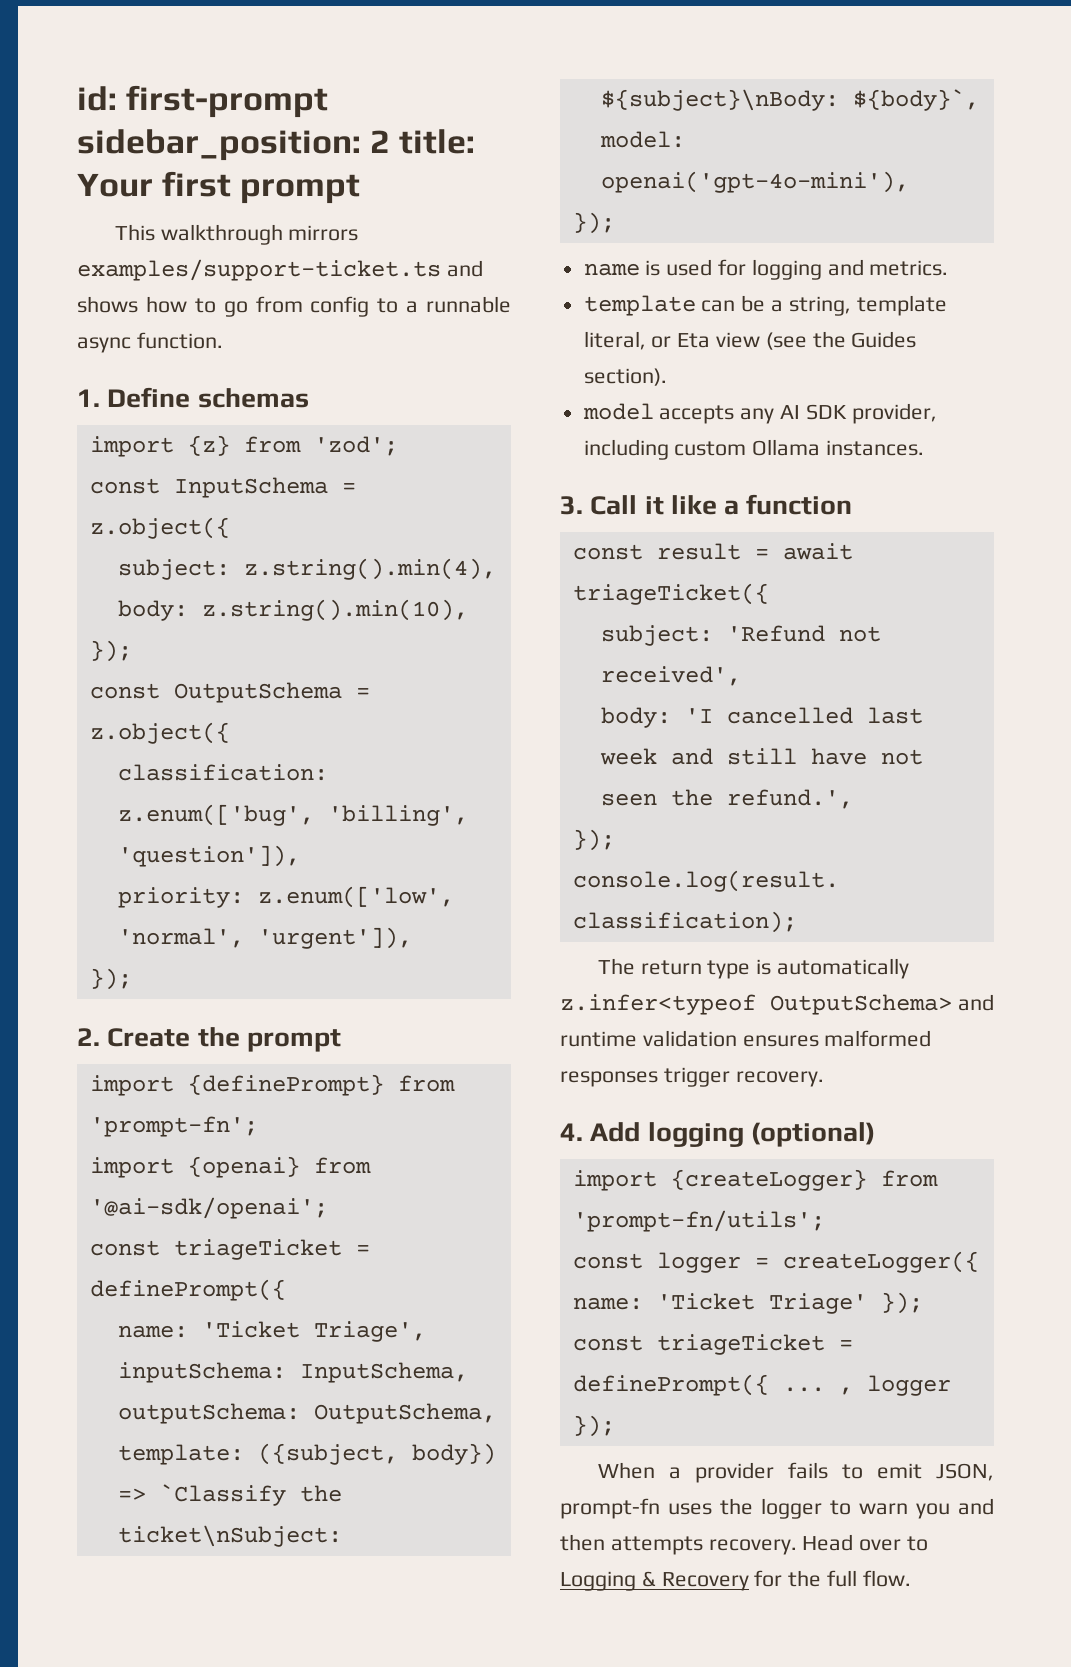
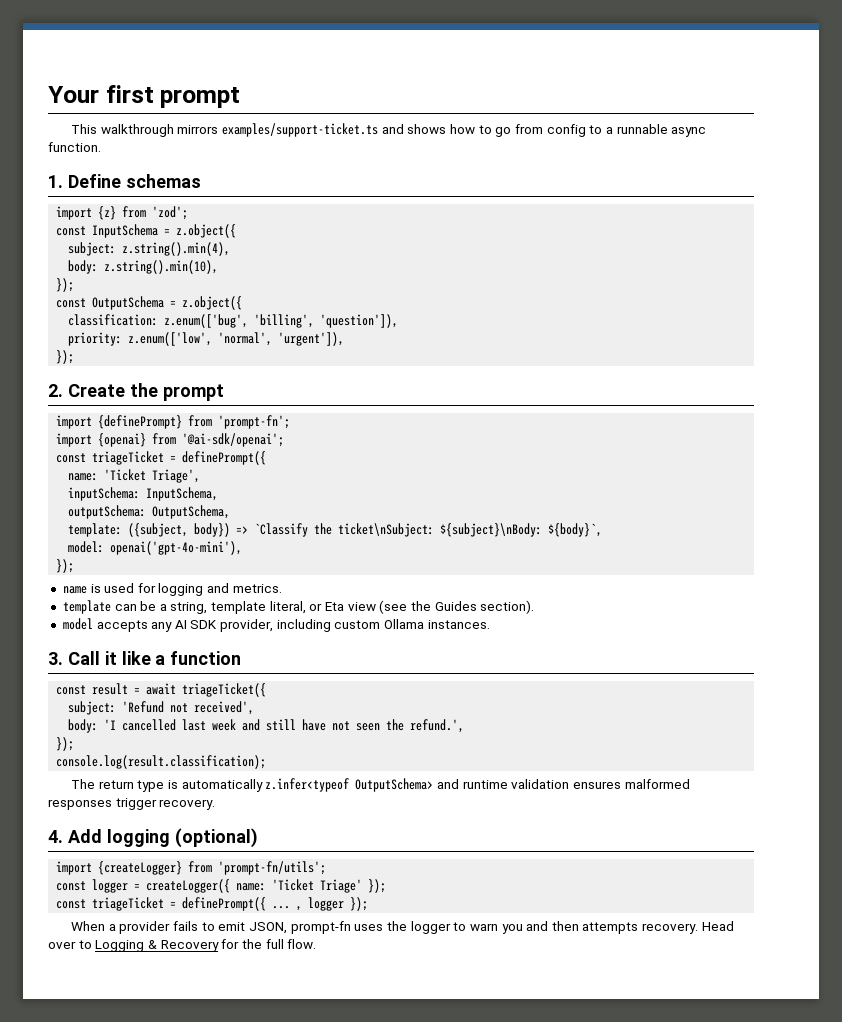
[77,85,329,118] [77,129,476,161] id: first-prompt sidebar_position: 2 title: -> (48, 94) none

